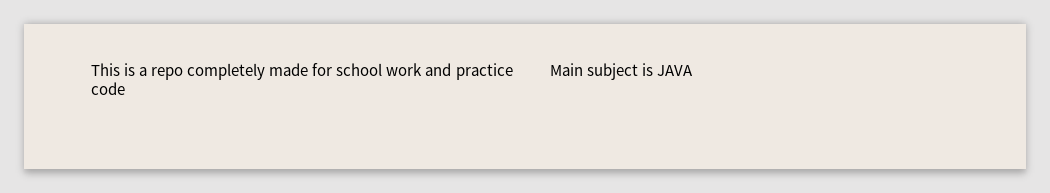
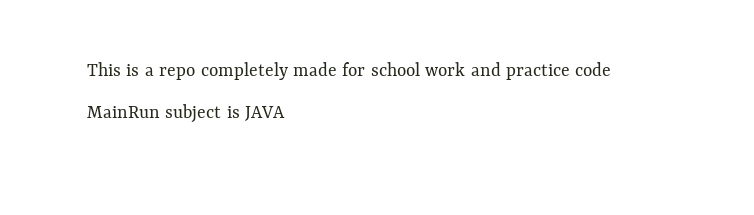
[550,63,583,76] Main -> [87,106,160,118] MainRun

